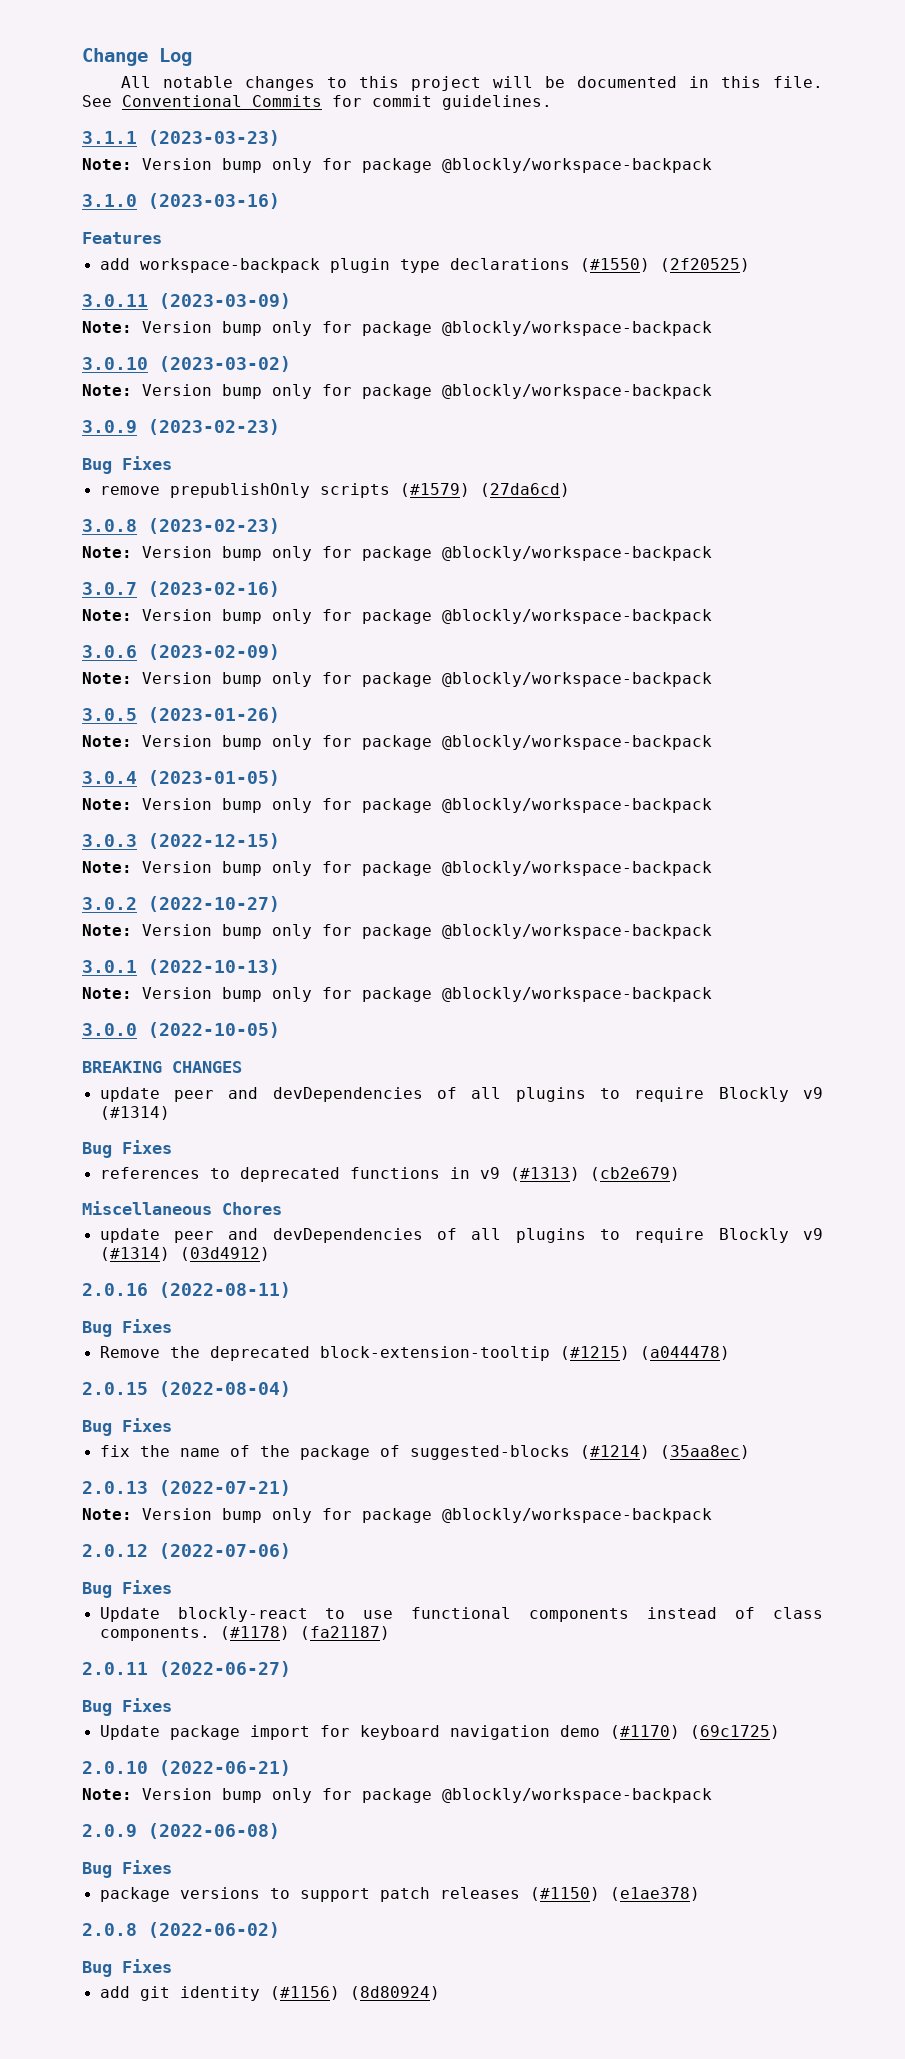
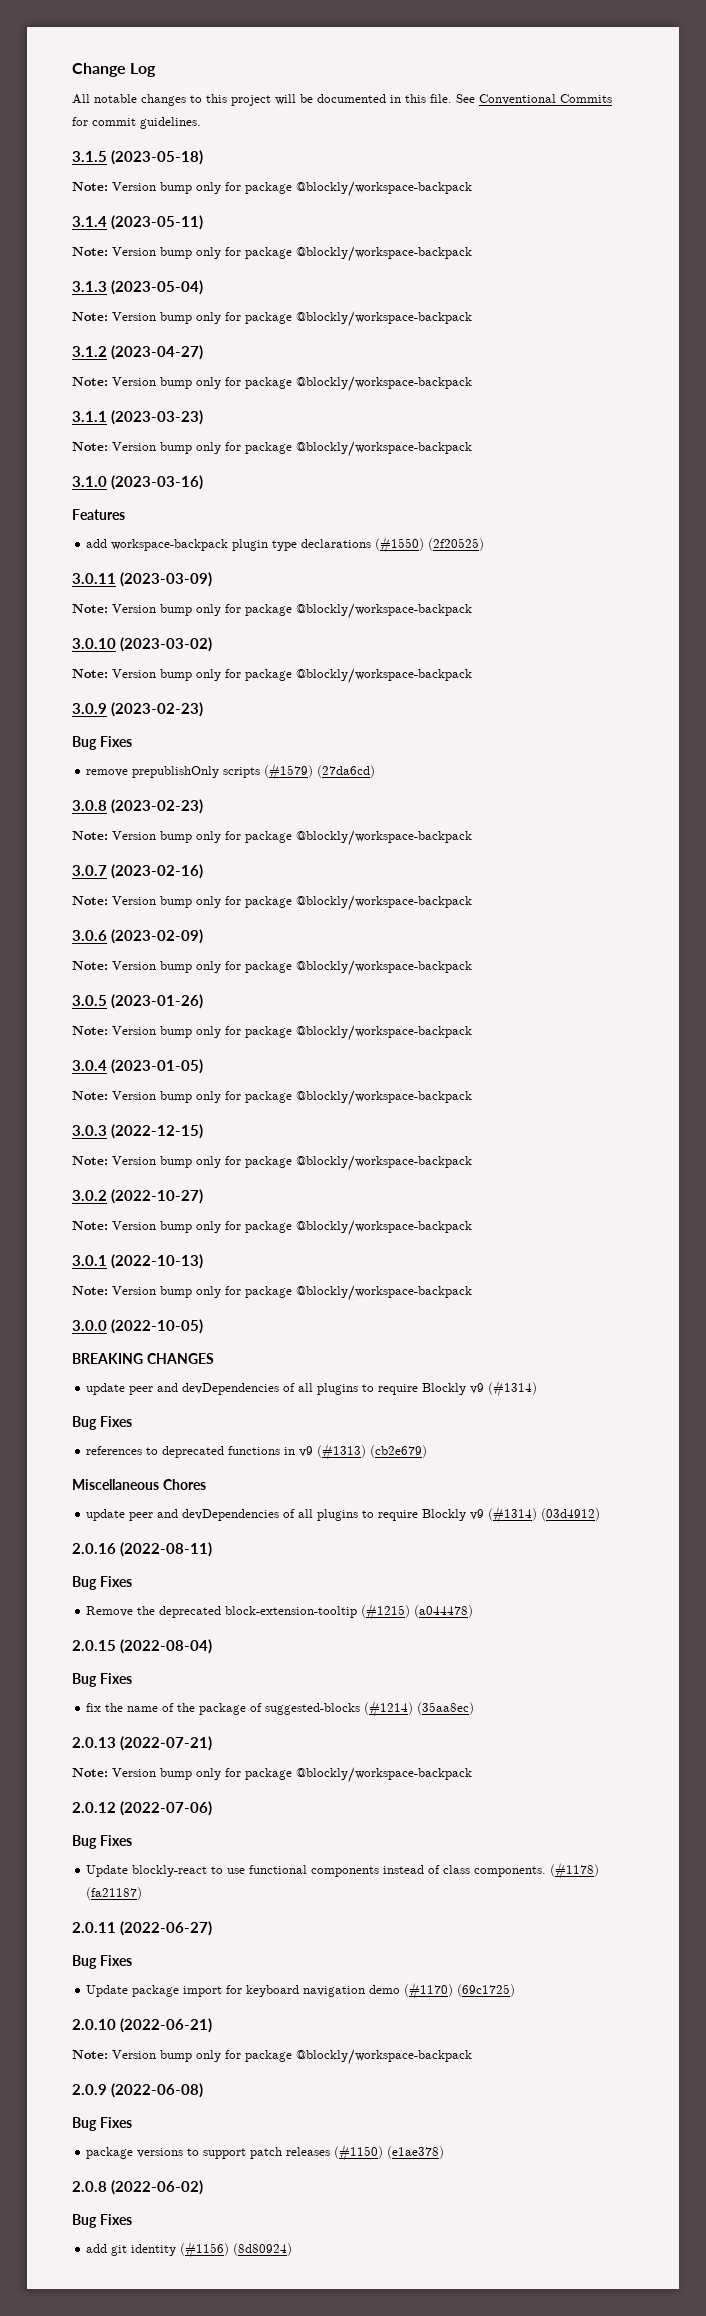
(552, 102) none -> [72,150,203,165] [72,181,472,197] [72,215,203,230] [72,246,472,262] [72,280,203,295] [72,311,472,327] [72,345,203,360] [72,376,472,392] // 3.1.5 (2023-05-18) // Note: Version bump only for package @blockly/workspace-backpack // 3.1.4 (2023-05-11) // Note: Version bump only for package @blockly/workspace-backpack // 3.1.3 (2023-05-04) // Note: Version bump only for package @blockly/workspace-backpack // 3.1.2 (2023-04-27) // Note: Version bump only for package @blockly/workspace-backpack

